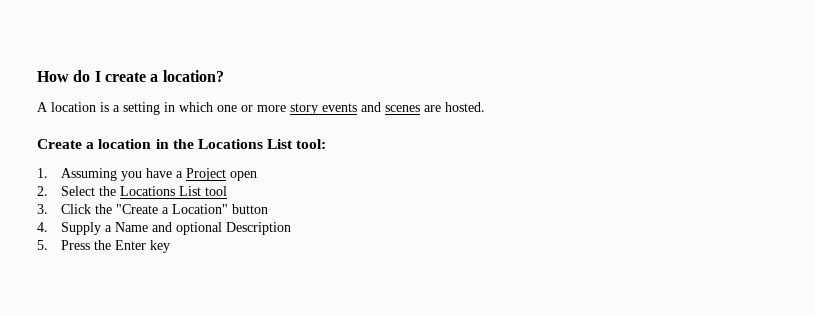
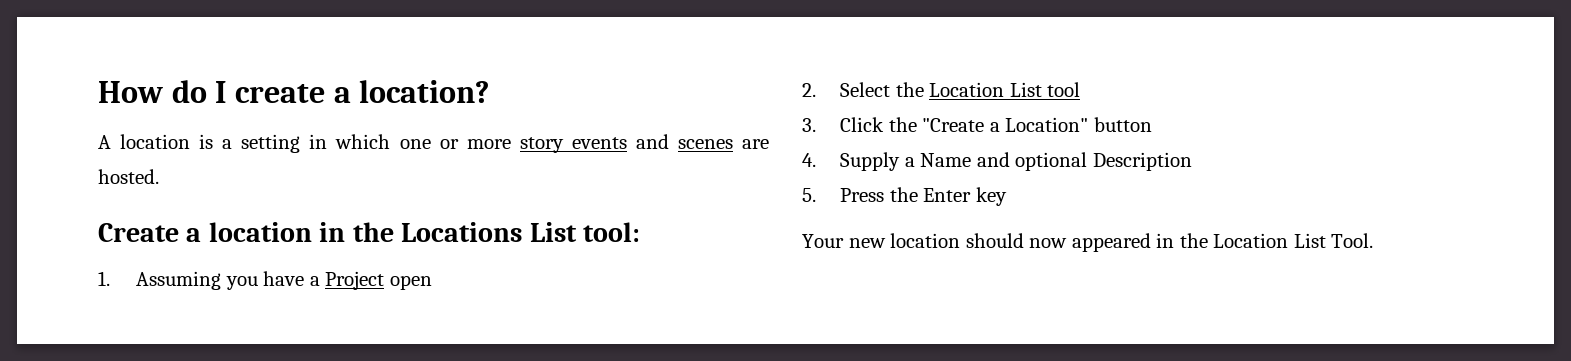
[120,186,176,196] Locations -> [929,82,1005,97] Location
(171, 246) none -> [802,233,1374,252] // Your new location should now appeared in the Location List Tool.

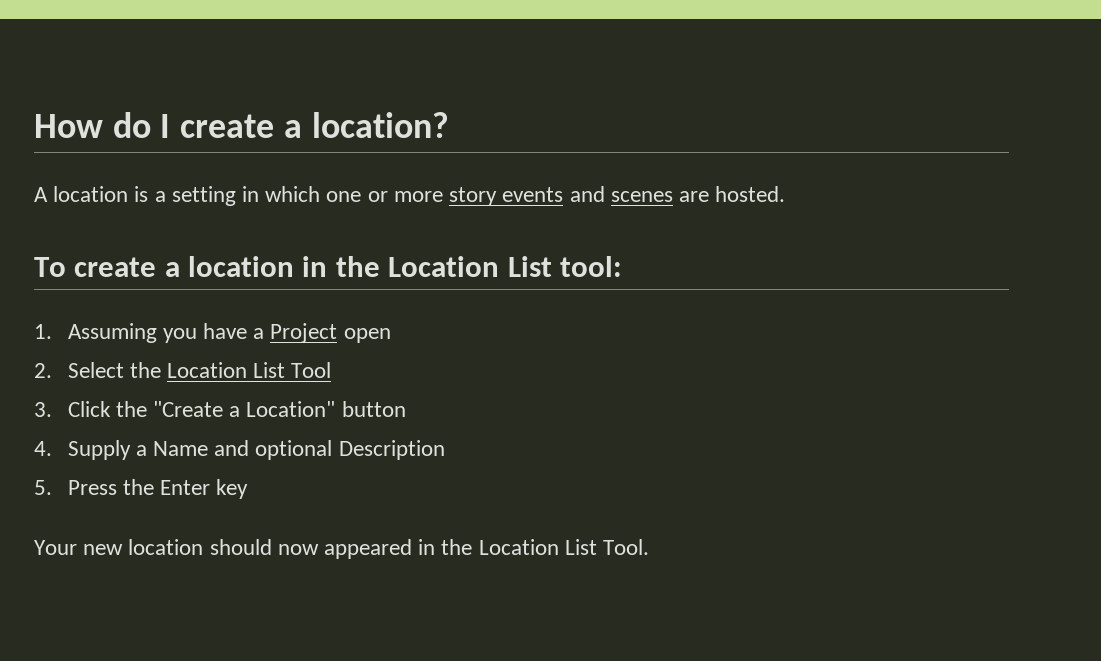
[98,223,179,242] Create -> [34,257,157,277] To create
[401,222,523,242] Locations -> [388,256,500,277] Location
[1047,82,1081,97] tool -> [291,362,332,378] Tool

